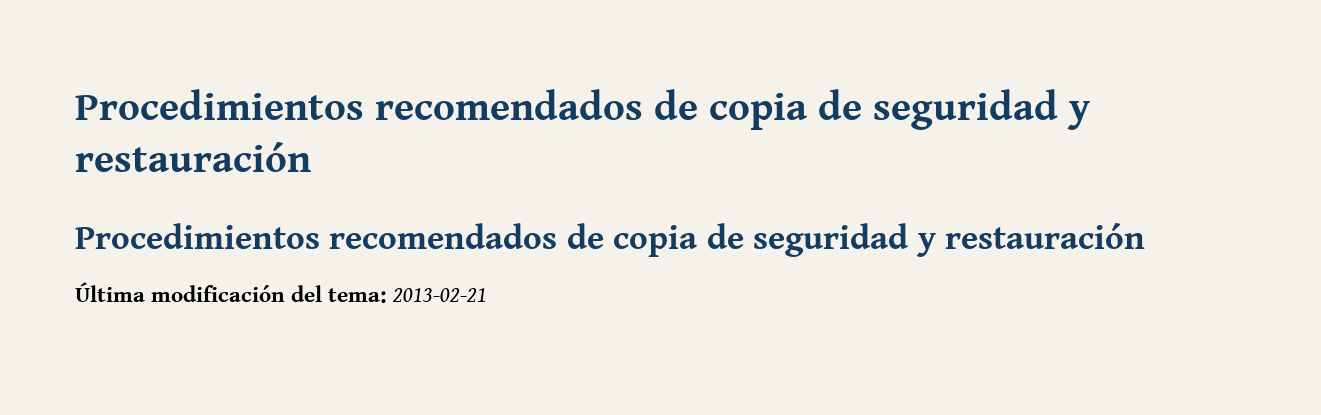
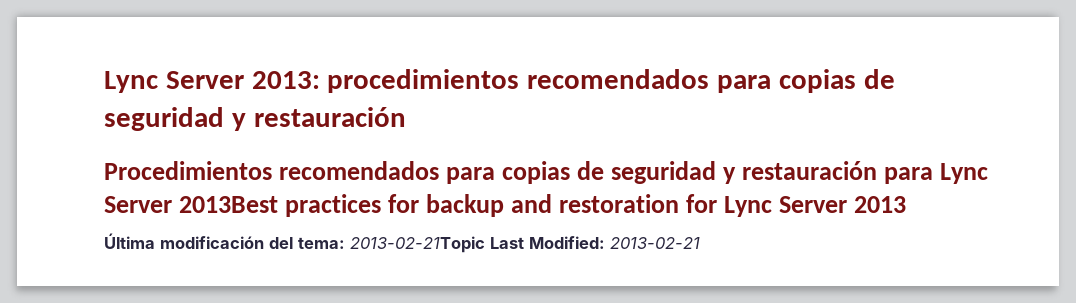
[75,89,807,130] Procedimientos recomendados de copia -> [104,69,856,93] Lync Server 2013: procedimientos recomendados para copias
[566,223,1146,257] de copia de seguridad y restauración -> [446,161,989,184] [104,194,907,217] para copias de seguridad y restauración para Lync Server 2013Best practices for backup and restoration for Lync Server 2013
(388, 295) none -> [350,236,605,253] 2013-02-21Topic Last Modified:

